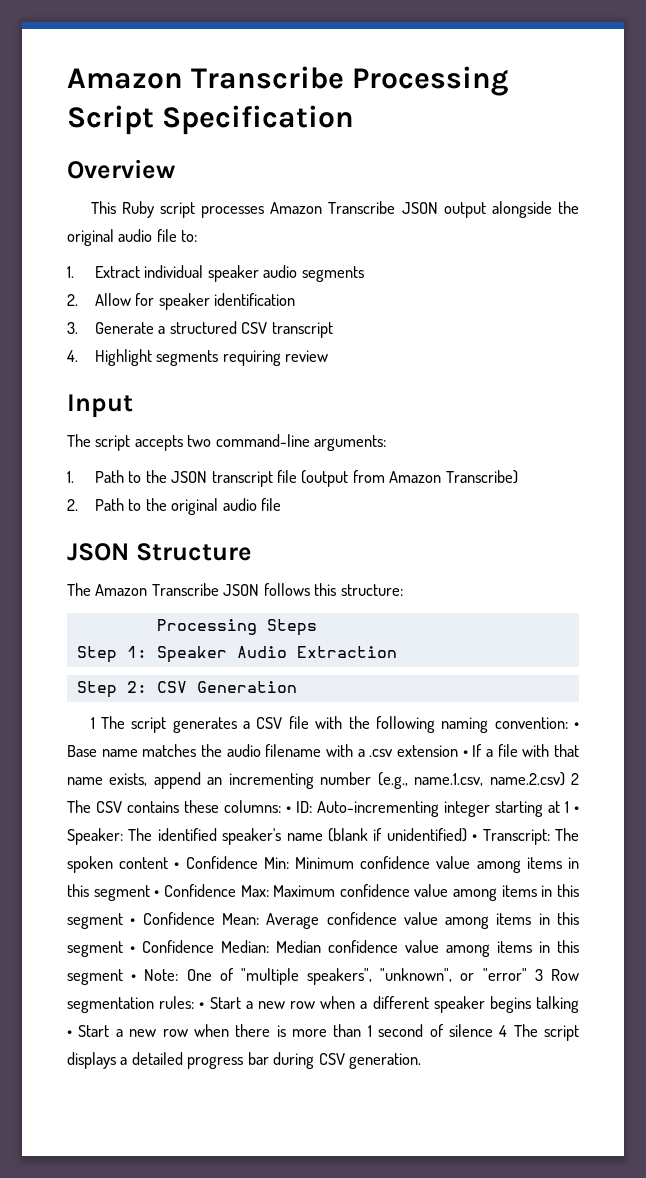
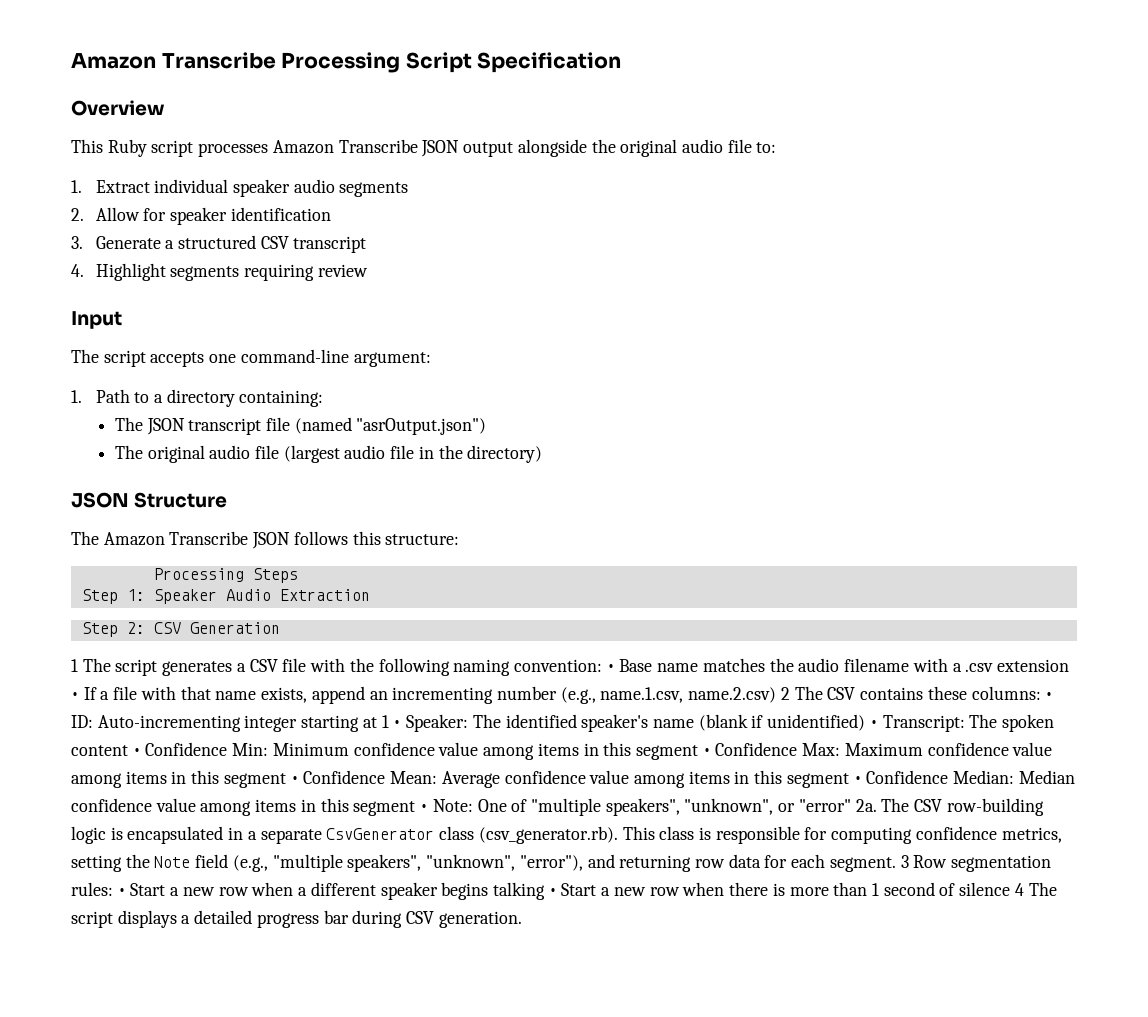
[187,434,387,451] two command-line arguments: -> [209,349,431,367] one command-line argument:
[145,470,518,487] [67,498,282,515] the JSON transcript file (output from Amazon Transcribe) // 2. Path to the original audio file -> [153,389,324,407] [114,417,487,435] [114,445,543,463] a directory containing: // The JSON transcript file (named "asrOutput.json") // The original audio file (largest audio file in the directory)
(527, 974) none -> [855,798,1044,816] [71,826,1062,844] [71,854,896,872] 2a. The CSV row-building logic is encapsulated in a separate CsvGenerator class (csv_generator.rb). This class is responsible for computing confidence metrics, setting the Note field (e.g., "multiple speakers", "unknown", "error"), and returning row data for each segment.

